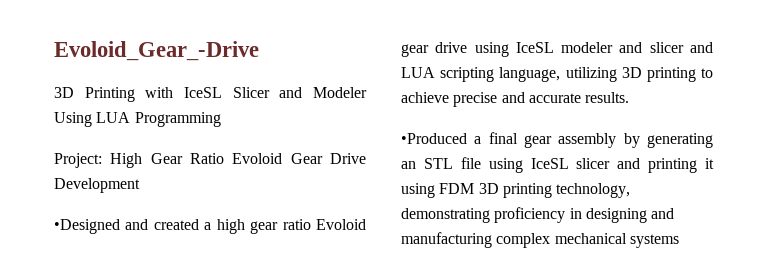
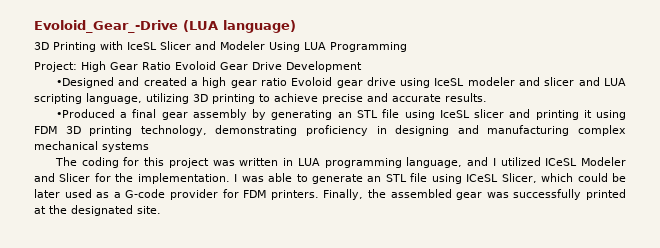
(259, 51) none -> [183,20,296,33] (LUA language)
(679, 241) none -> [54,157,627,168] [34,173,627,184] [34,189,627,200] [34,205,161,216] // The coding for this project was written in LUA programming language, and I utilized ICeSL Modeler and Slicer for the implementation. I was able to generate an STL file using ICeSL Slicer, which could be later used as a G-code provider for FDM printers. Finally, the assembled gear was successfully printed at the designated site.

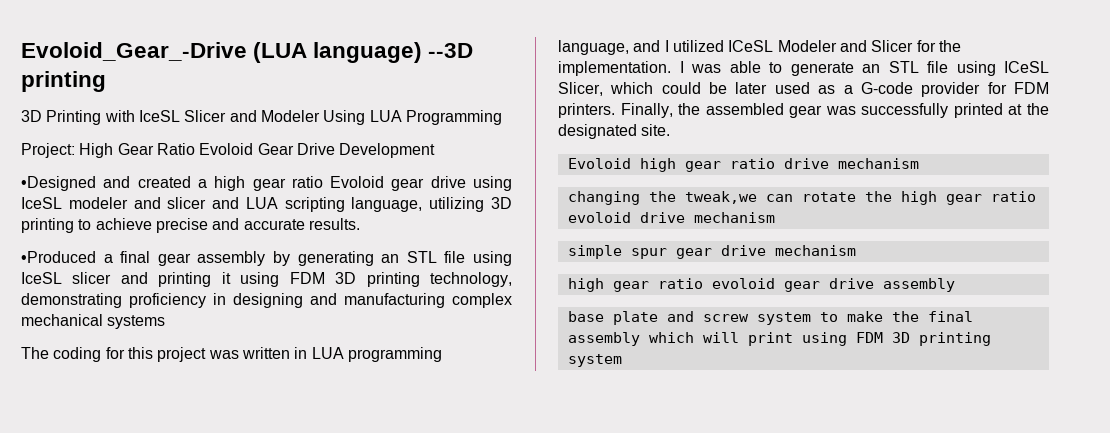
(296, 26) none -> [428,43,474,58] [21,71,106,92] --3D printing
(161, 210) none -> [567,158,919,172] [567,191,1036,205] [567,212,775,223] [567,245,856,259] [567,278,955,292] [567,311,973,325] [567,332,991,346] [567,354,622,367] // Evoloid high gear ratio drive mechanism // changing the tweak,we can rotate the high gear ratio evoloid drive mechanism // simple spur gear drive mechanism // high gear ratio evoloid gear drive assembly // base plate and screw system to make the final assembly which will print using FDM 3D printing system

